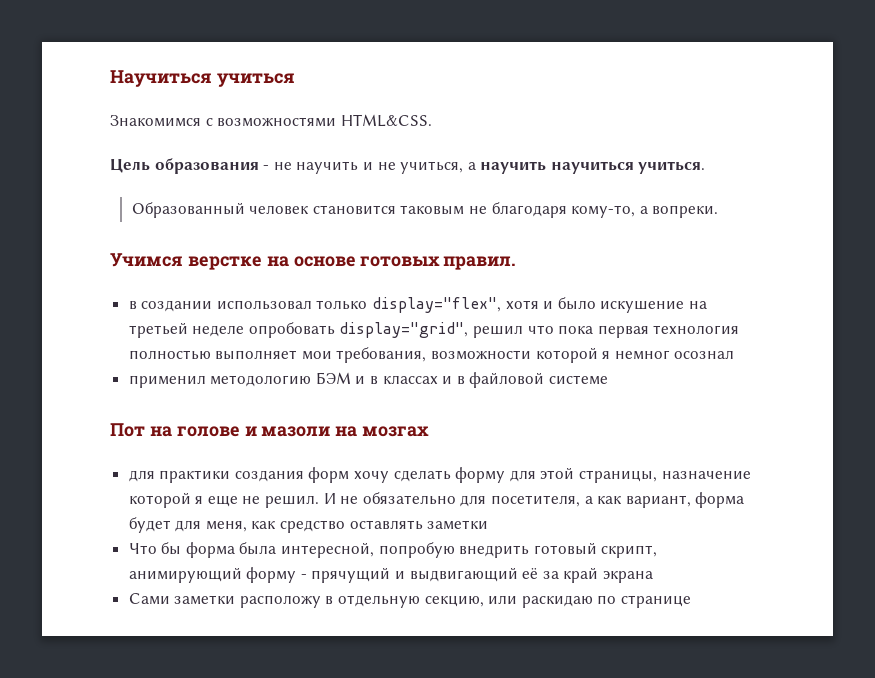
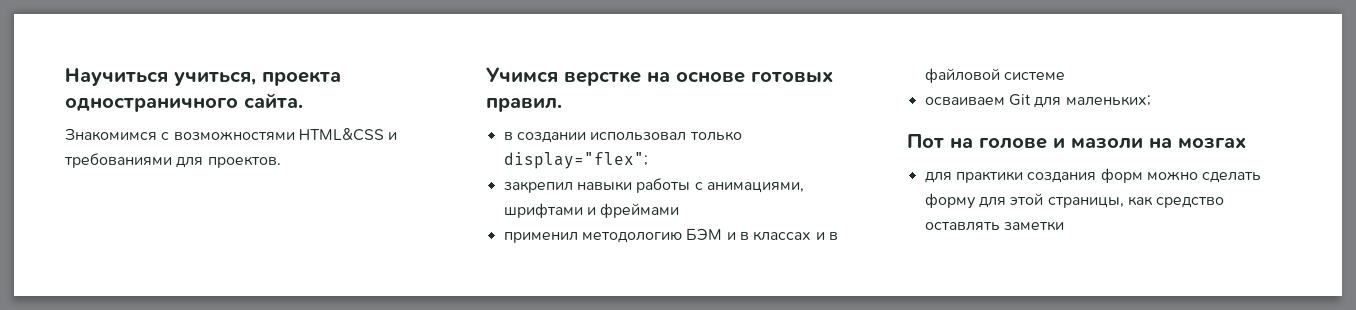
[216,73,295,87] учиться -> [174,71,341,86] [65,93,303,112] учиться, проекта одностраничного сайта.
[340,114,432,127] [110,158,706,174] [131,202,719,218] HTML&CSS. // Цель образования - не научить и не учиться, а научить научиться учиться. // Образованный человек становится таковым не благодаря кому-то, а вопреки. -> [298,128,398,141] [64,153,281,168] HTML&CSS и требованиями для проектов.
[372,297,708,313] [128,322,740,338] [128,347,735,363] display="flex", хотя и было искушение на третьей неделе опробовать display="grid", решил что пока первая технология полностью выполняет мои требования, возможности которой я немног осознал -> [503,152,648,169] [503,178,804,193] [503,203,680,218] display="flex"; // закрепил навыки работы с анимациями, шрифтами и фреймами
(609, 380) none -> [924,94,1151,108] // осваиваем Git для маленьких;
[354,471,390,483] хочу -> [1146,171,1198,181] можно
[661,471,751,479] [128,492,745,508] [128,517,489,533] [128,542,658,558] [128,567,654,583] [128,593,692,608] назначение которой я еще не решил. И не обязательно для посетителя, а как вариант, форма будет для меня, как средство оставлять заметки // Что бы форма была интересной, попробую внедрить готовый скрипт, анимирующий форму - прячущий и выдвигающий её за край экрана // Сами заметки расположу в отдельную секцию, или раскидаю по странице -> [1127,196,1225,208] [924,221,1064,231] как средство оставлять заметки

